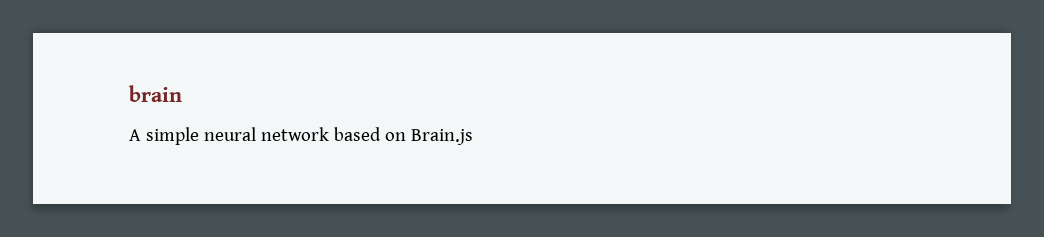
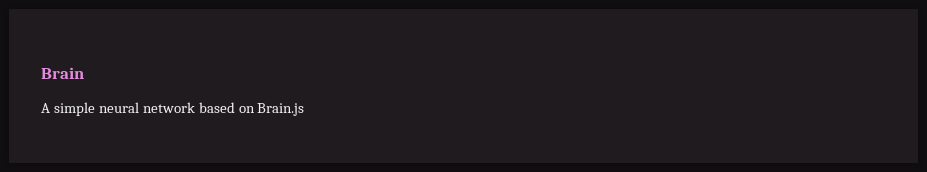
[129,85,182,102] brain -> [41,67,84,79] Brain

